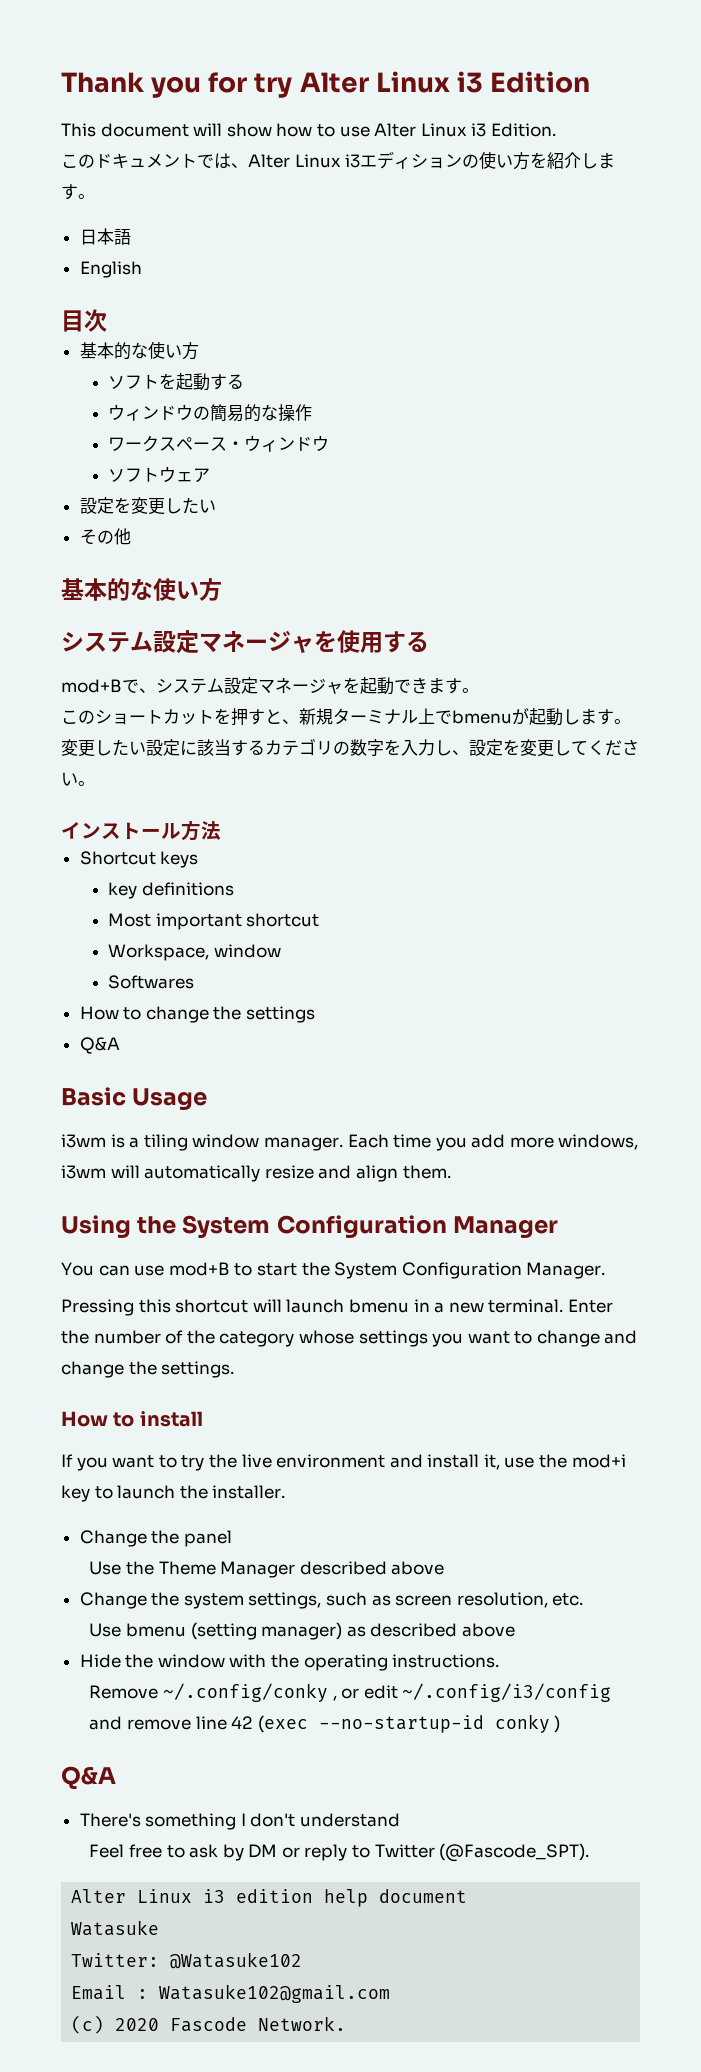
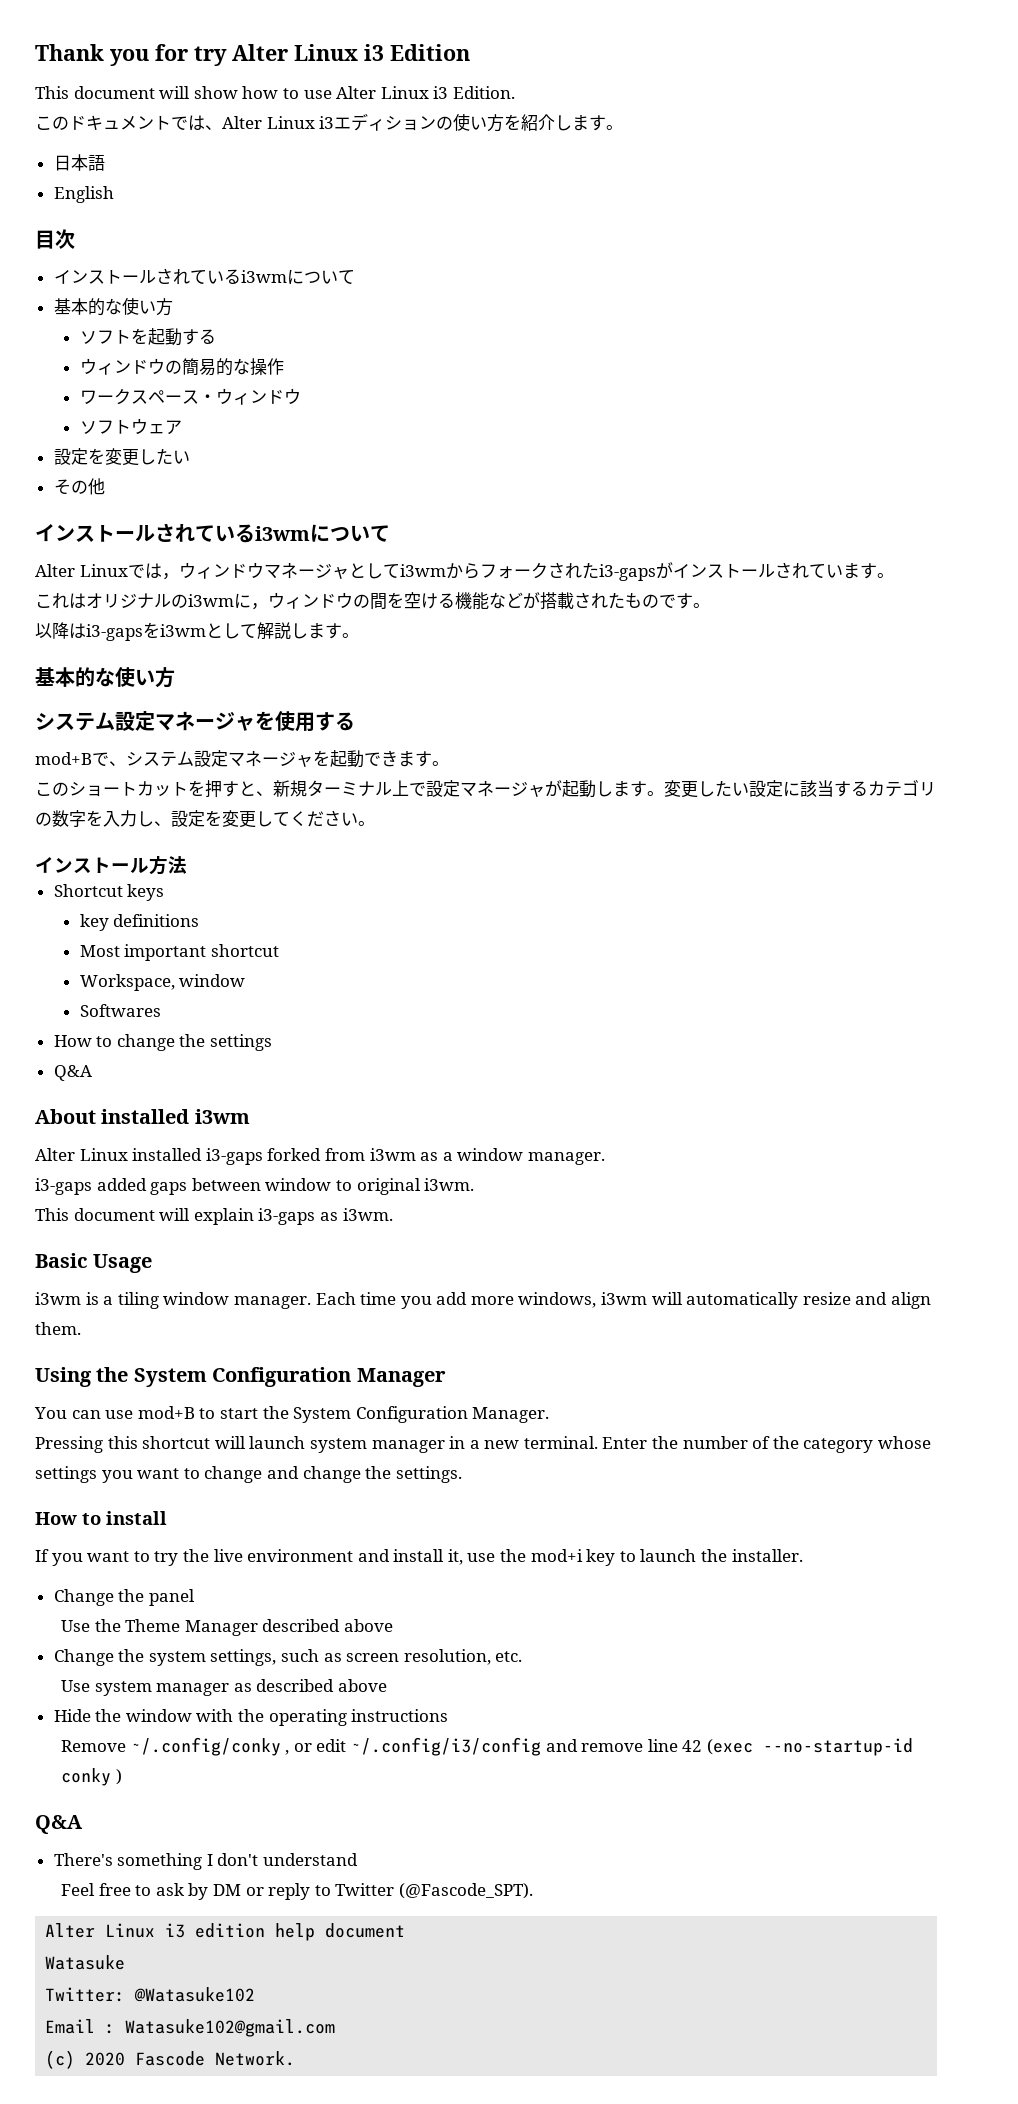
(107, 320) none -> [53,268,355,285] // インストールされているi3wmについて
(131, 536) none -> [35,523,390,543] [35,562,894,581] [35,592,710,610] [35,622,359,641] // インストールされているi3wmについて // Alter Linuxでは，ウィンドウマネージャとしてi3wmからフォークされたi3-gapsがインストールされています。 // これはオリジナルのi3wmに，ウィンドウの間を空ける機能などが搭載されたものです。 // 以降はi3-gapsをi3wmとして解説します。
[452,710,512,724] bmenu -> [426,780,545,797] 設定マネージャ
(120, 1045) none -> [35,1109,250,1124] [35,1148,605,1165] [35,1178,475,1195] [35,1208,393,1225] // About installed i3wm // Alter Linux installed i3-gaps forked from i3wm as a window manager. // i3-gaps added gaps between window to original i3wm. // This document will explain i3-gaps as i3wm.
[348,1299,409,1313] bmenu -> [309,1438,445,1453] system manager
[125,1622,343,1640] bmenu (setting manager) -> [94,1681,230,1696] system manager
[392,1654,500,1668] instructions. -> [351,1709,449,1722] instructions

